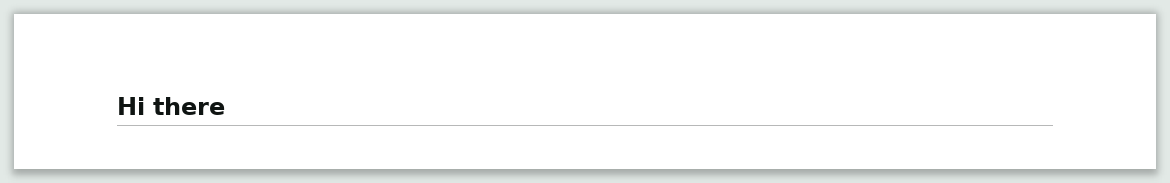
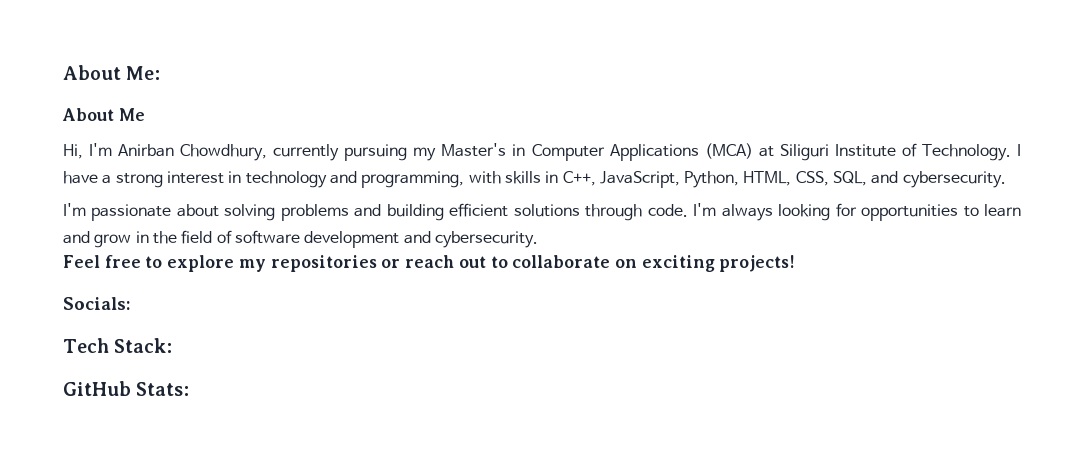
[117,97,225,115] Hi there -> [63,65,161,80] [62,108,145,121] [63,143,1021,161] [63,171,1006,188] [63,203,1022,221] [63,230,538,248] [63,255,796,272] [63,297,131,310] [63,338,173,353] [63,381,190,396] About Me: // About Me // Hi, I'm Anirban Chowdhury, currently pursuing my Master's in Computer Applications (MCA) at Siliguri Institute of Technology. I have a strong interest in technology and programming, with skills in C++, JavaScript, Python, HTML, CSS, SQL, and cybersecurity. // I'm passionate about solving problems and building efficient solutions through code. I'm always looking for opportunities to learn and grow in the field of software development and cybersecurity. // Feel free to explore my repositories or reach out to collaborate on exciting projects! // Socials: // Tech Stack: // GitHub Stats:

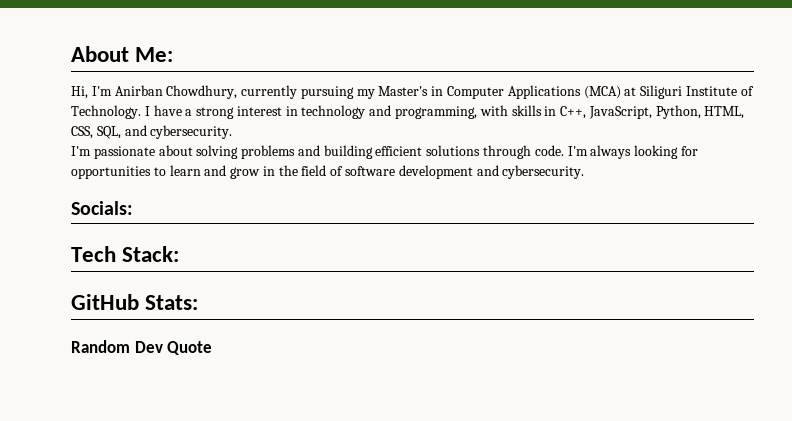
[62,108,145,121] // About Me -> (174, 54) none
[63,255,796,272] // Feel free to explore my repositories or reach out to collaborate on exciting projects! -> (585, 172) none
(190, 389) none -> [71,340,213,355] // Random Dev Quote

